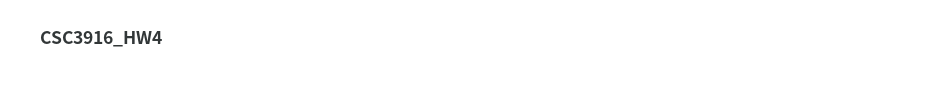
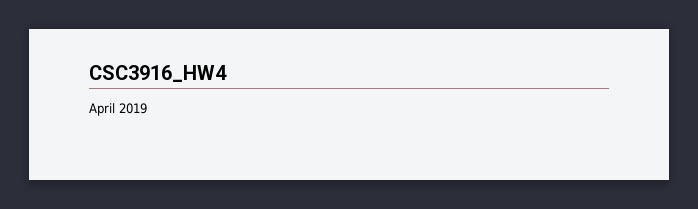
(162, 39) none -> [89,103,147,116] // April 2019

